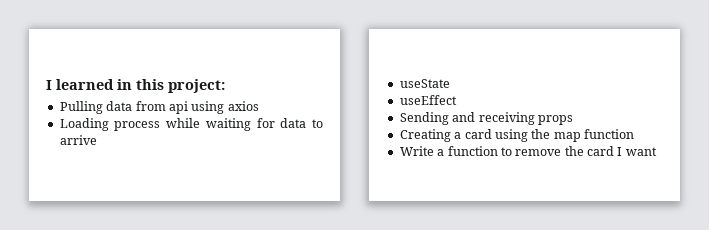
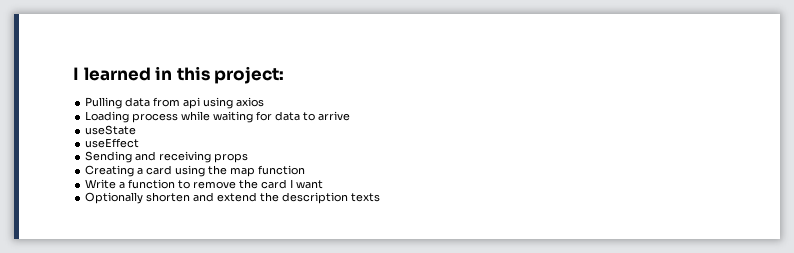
(657, 151) none -> [85,192,381,204] // Optionally shorten and extend the description texts

